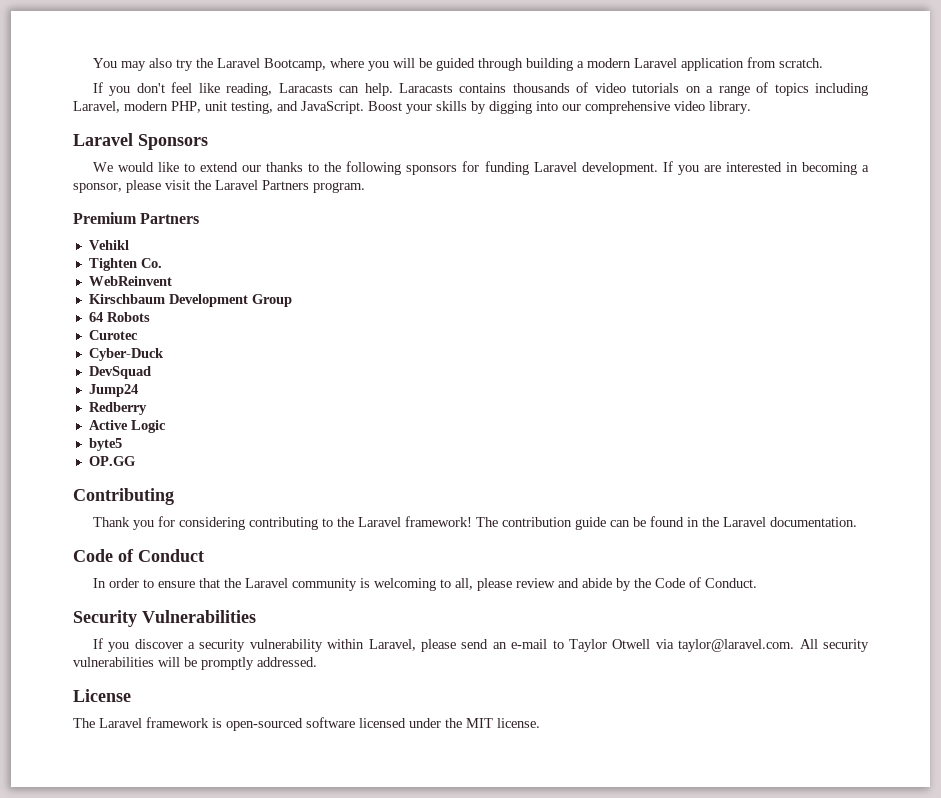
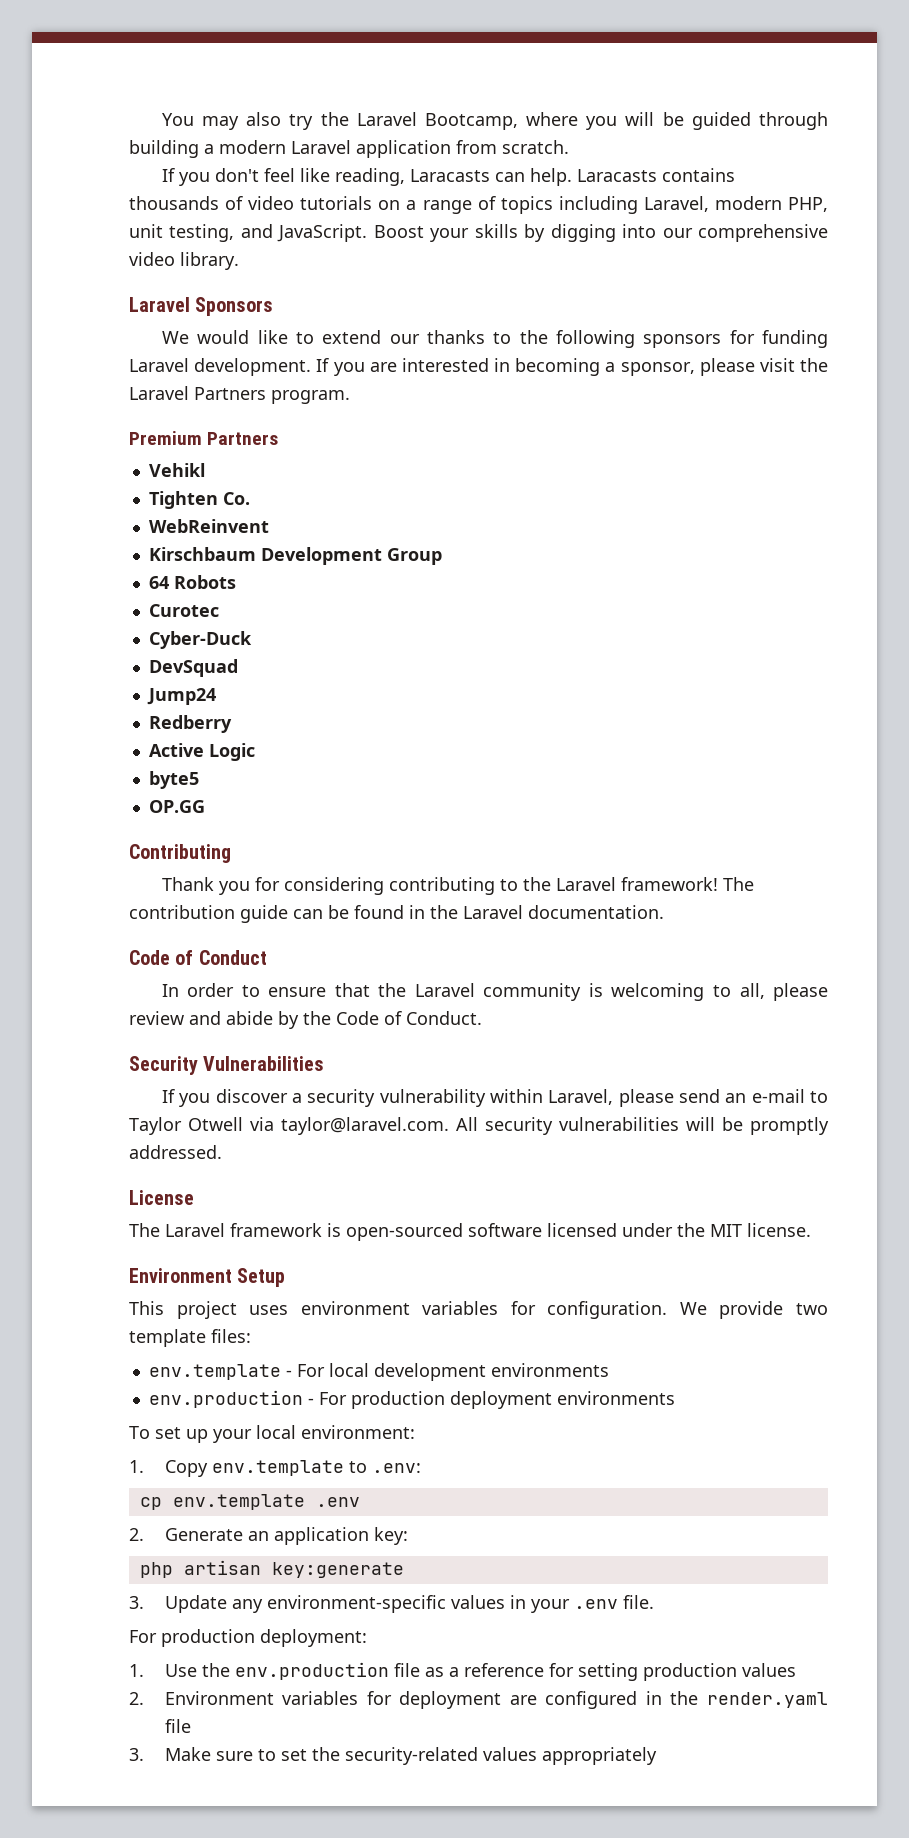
(540, 723) none -> [129,1268,286,1287] [129,1301,828,1319] [129,1329,251,1347] [148,1363,609,1381] [148,1390,675,1409] [129,1425,415,1443] [129,1460,421,1477] [139,1494,360,1510] [129,1527,408,1545] [139,1560,404,1578] [129,1595,654,1613] [129,1629,367,1647] [129,1662,796,1681] [129,1691,828,1709] [164,1719,191,1733] [129,1747,657,1765] // Environment Setup // This project uses environment variables for configuration. We provide two template files: // env.template - For local development environments // env.production - For production deployment environments // To set up your local environment: // 1. Copy env.template to .env: // cp env.template .env // 2. Generate an application key: // php artisan key:generate // 3. Update any environment-specific values in your .env file. // For production deployment: // 1. Use the env.production file as a reference for setting production values // 2. Environment variables for deployment are configured in the render.yaml file // 3. Make sure to set the security-related values appropriately

